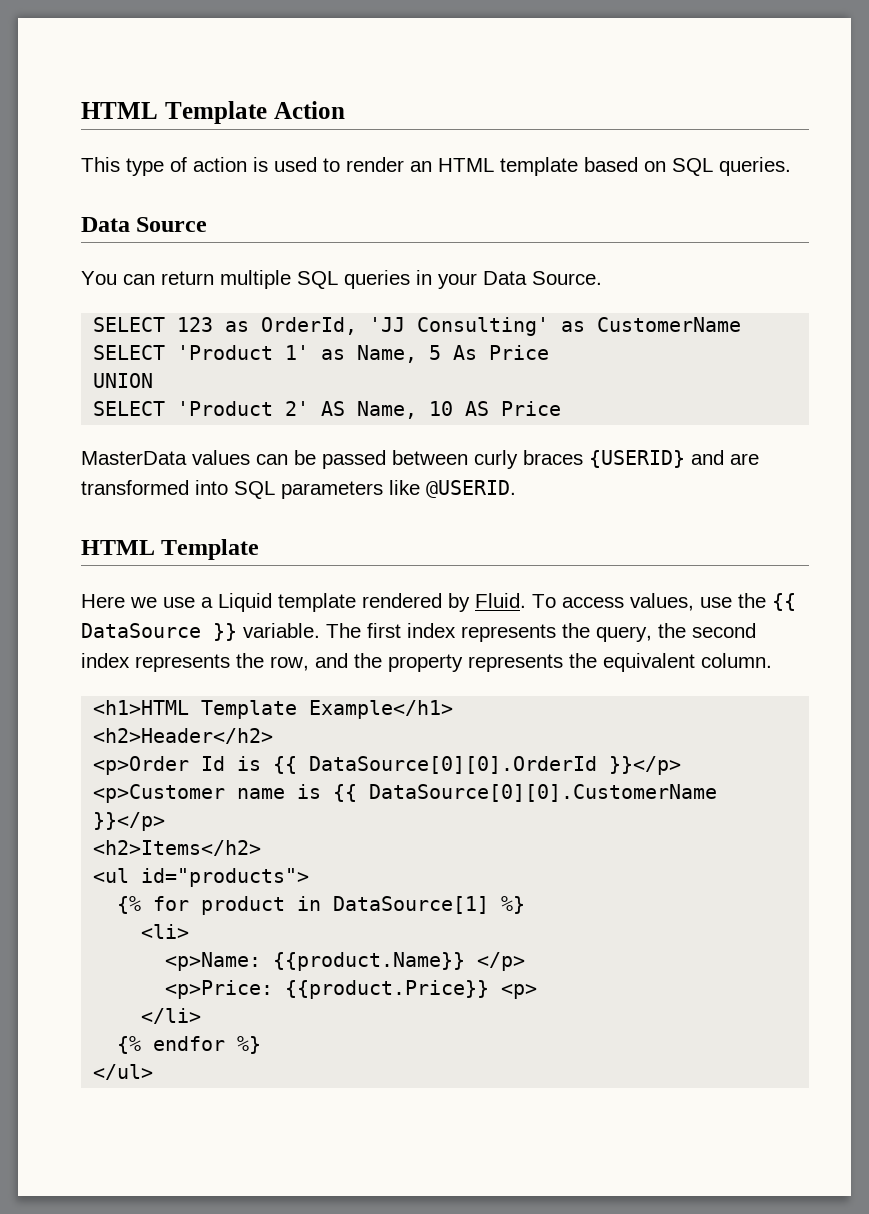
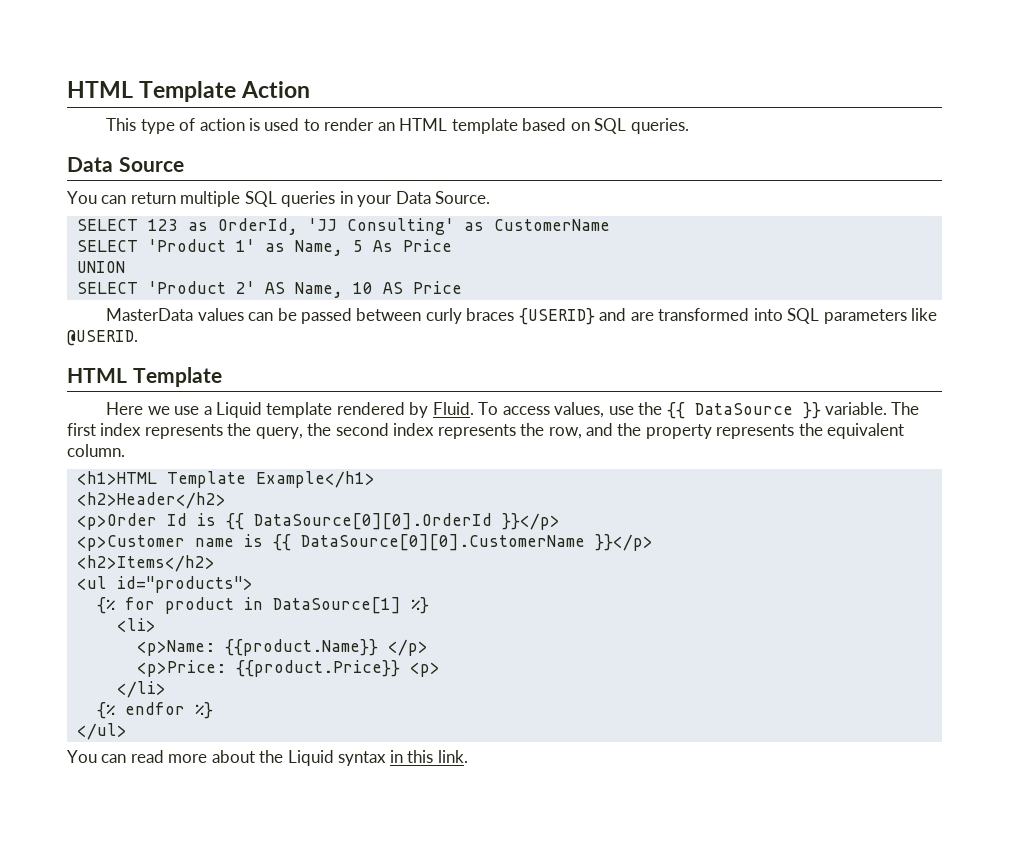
(154, 1072) none -> [67,750,468,766] // You can read more about the Liquid syntax in this link.

